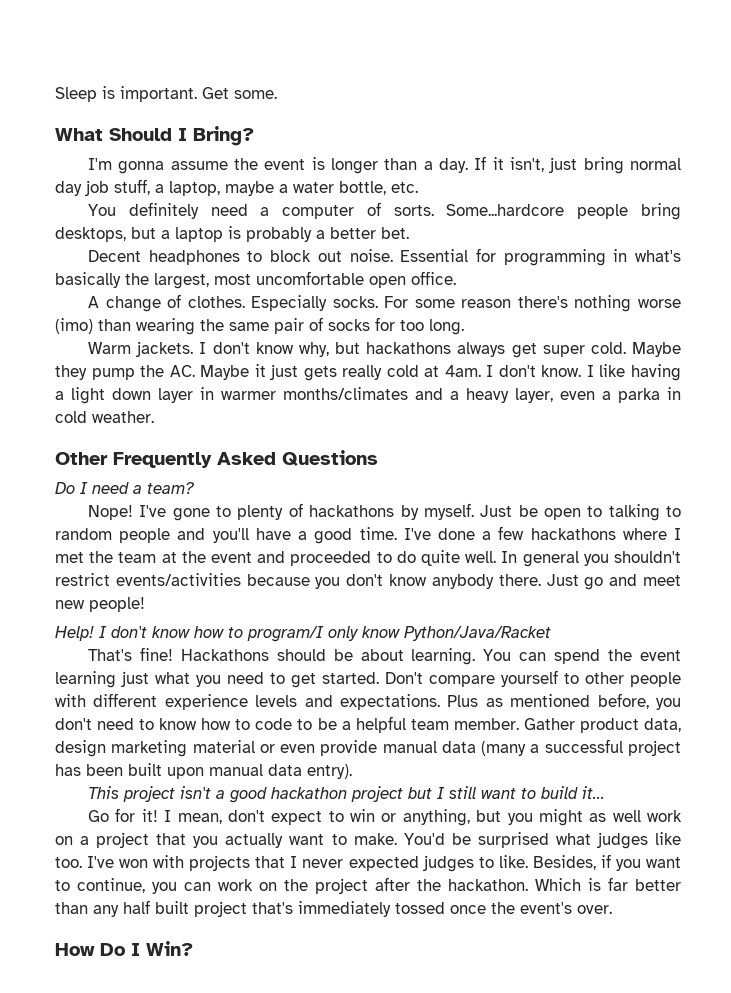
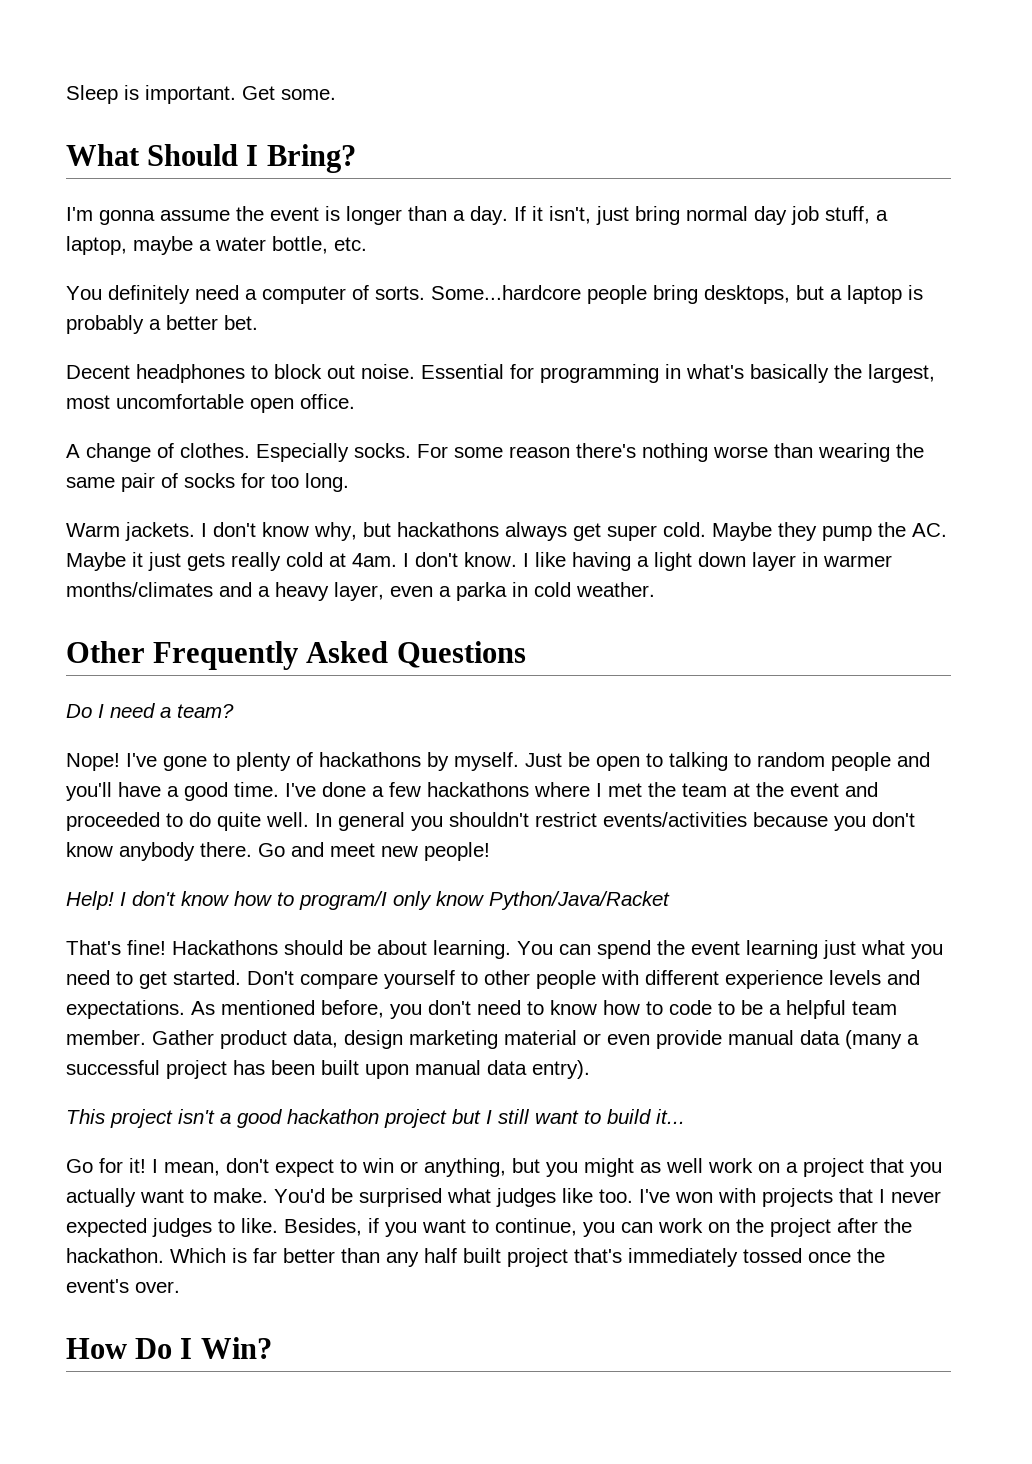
[55,318,93,334] (imo) -> (768, 452) none
[546,574,604,590] Just go -> [258,843,285,857] Go
[447,695,503,707] Plus as -> [191,1001,215,1015] As

